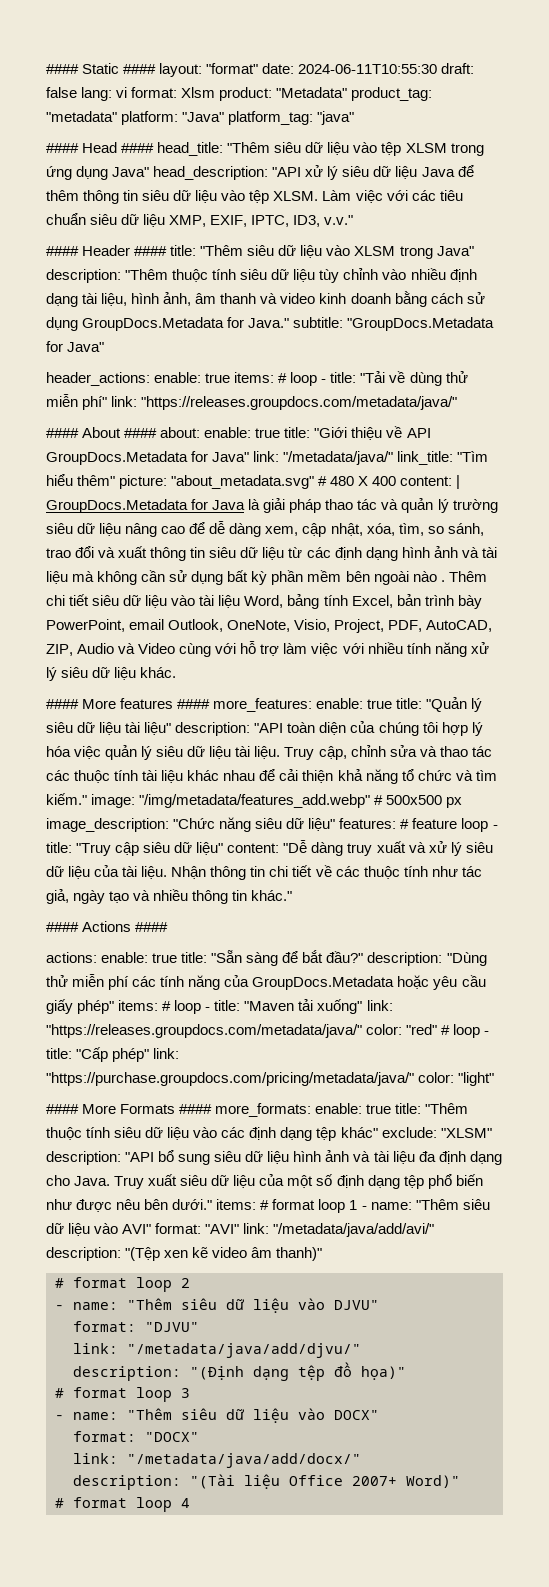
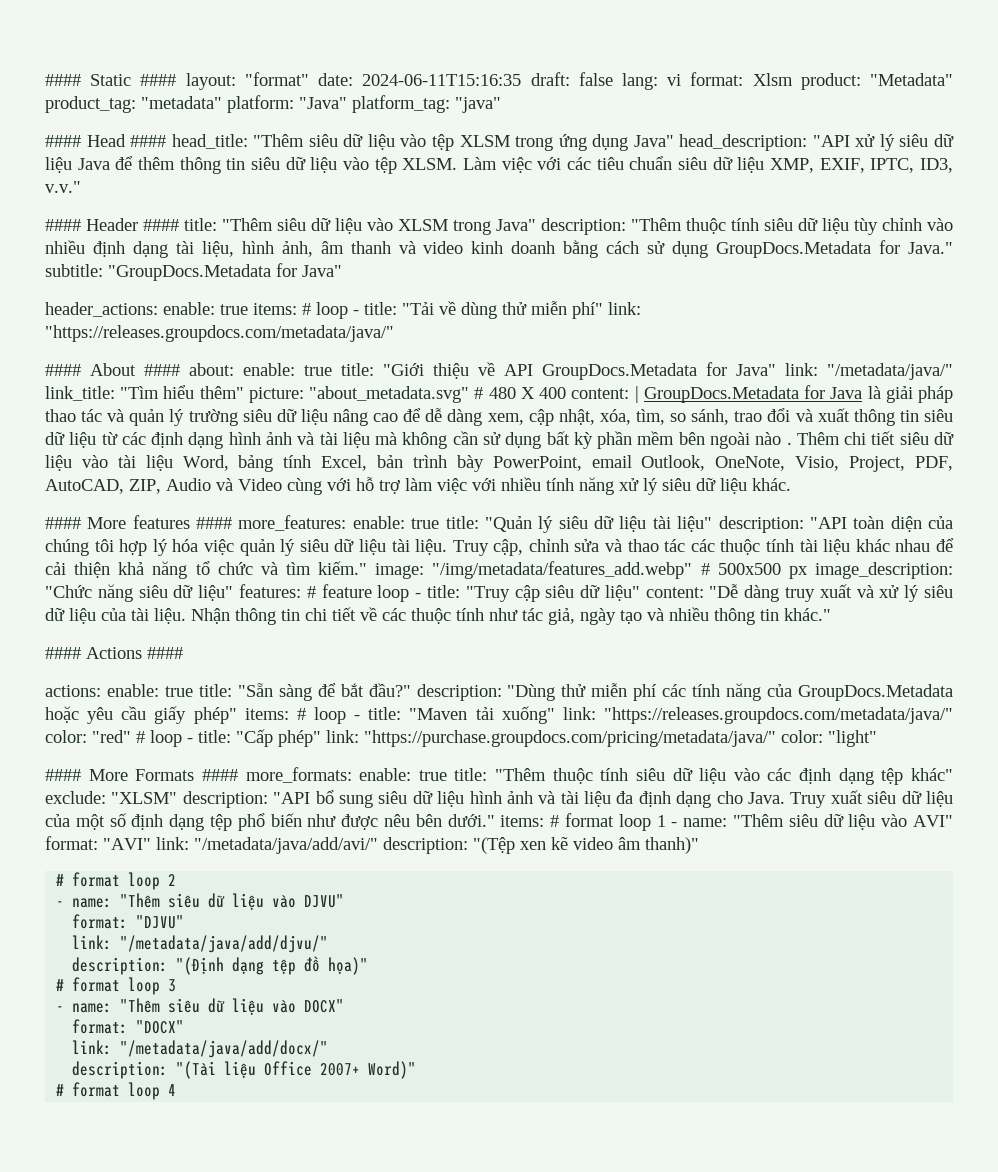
[298,64,438,74] 2024-06-11T10:55:30 -> [362,74,522,86] 2024-06-11T15:16:35

